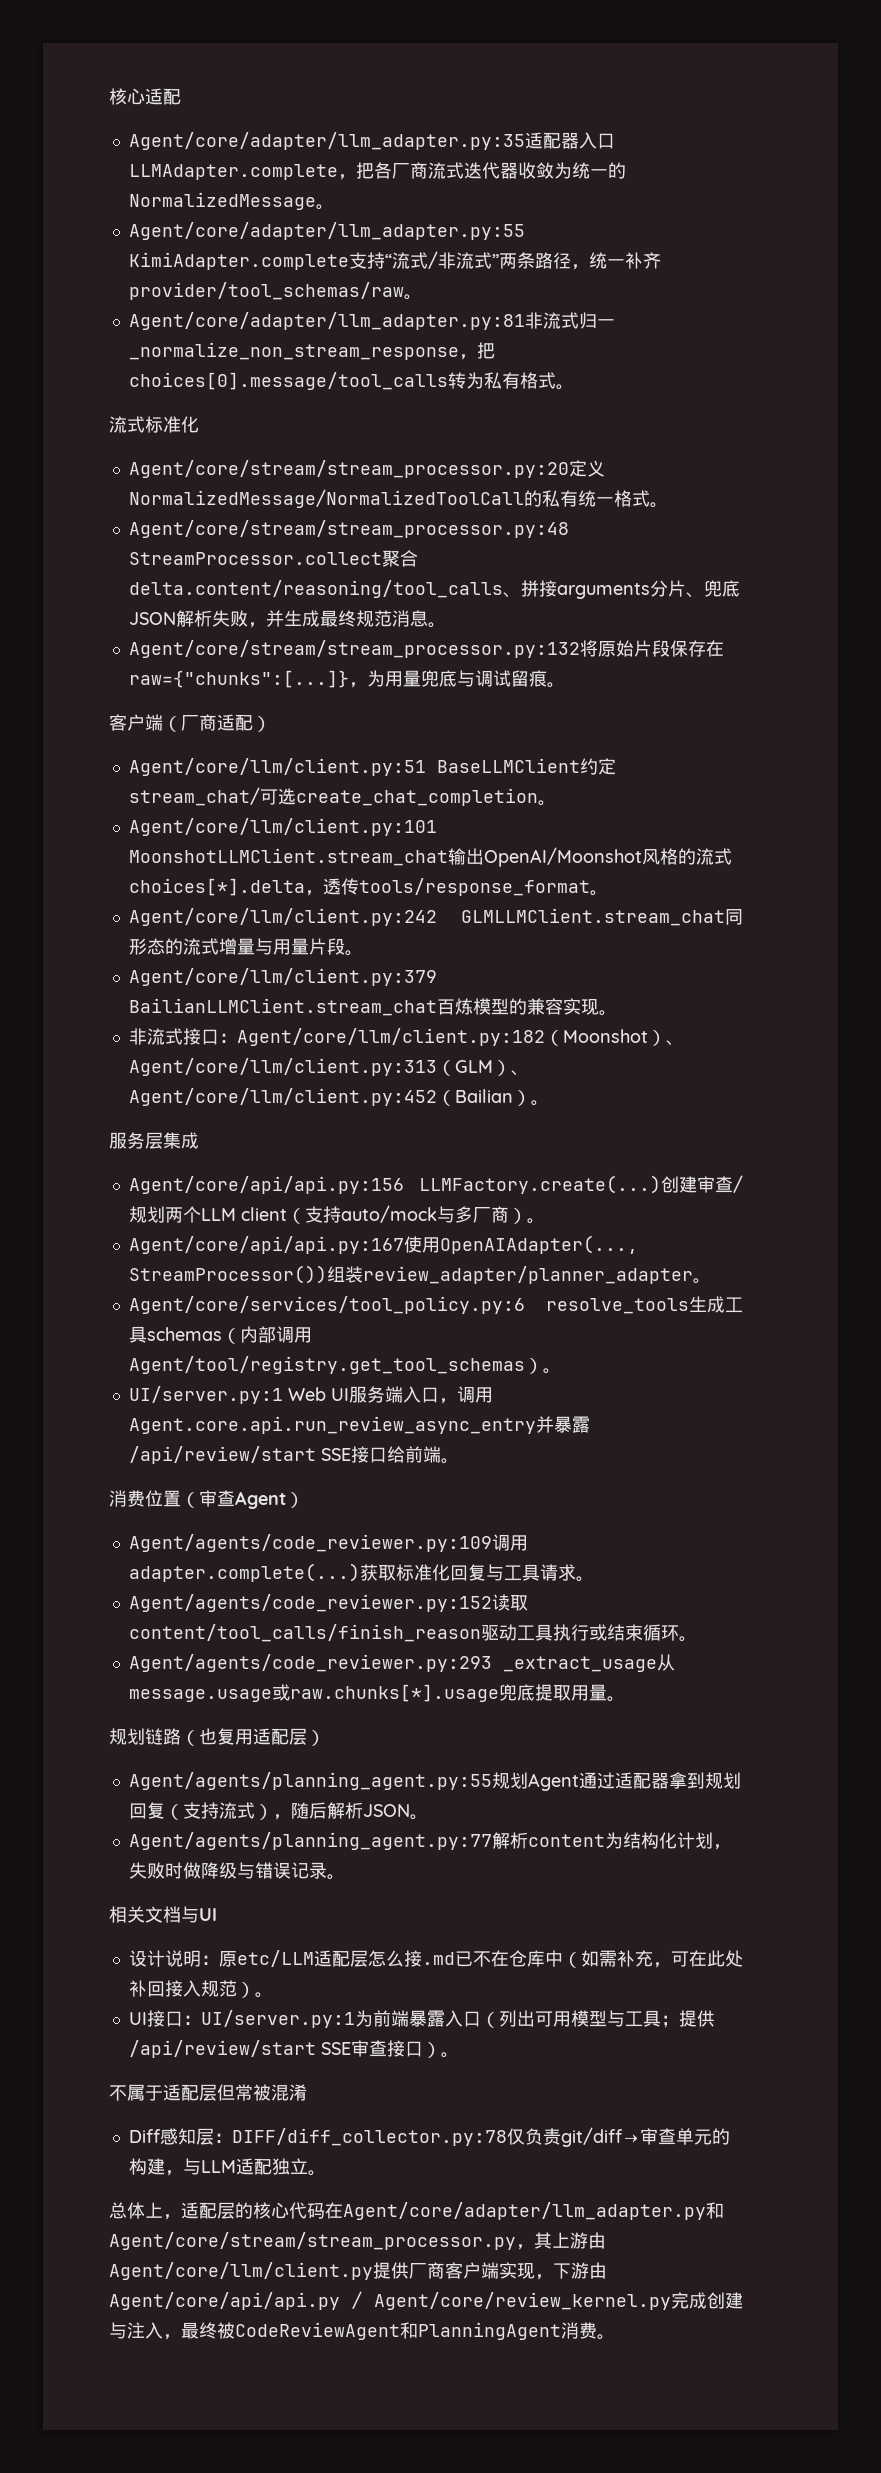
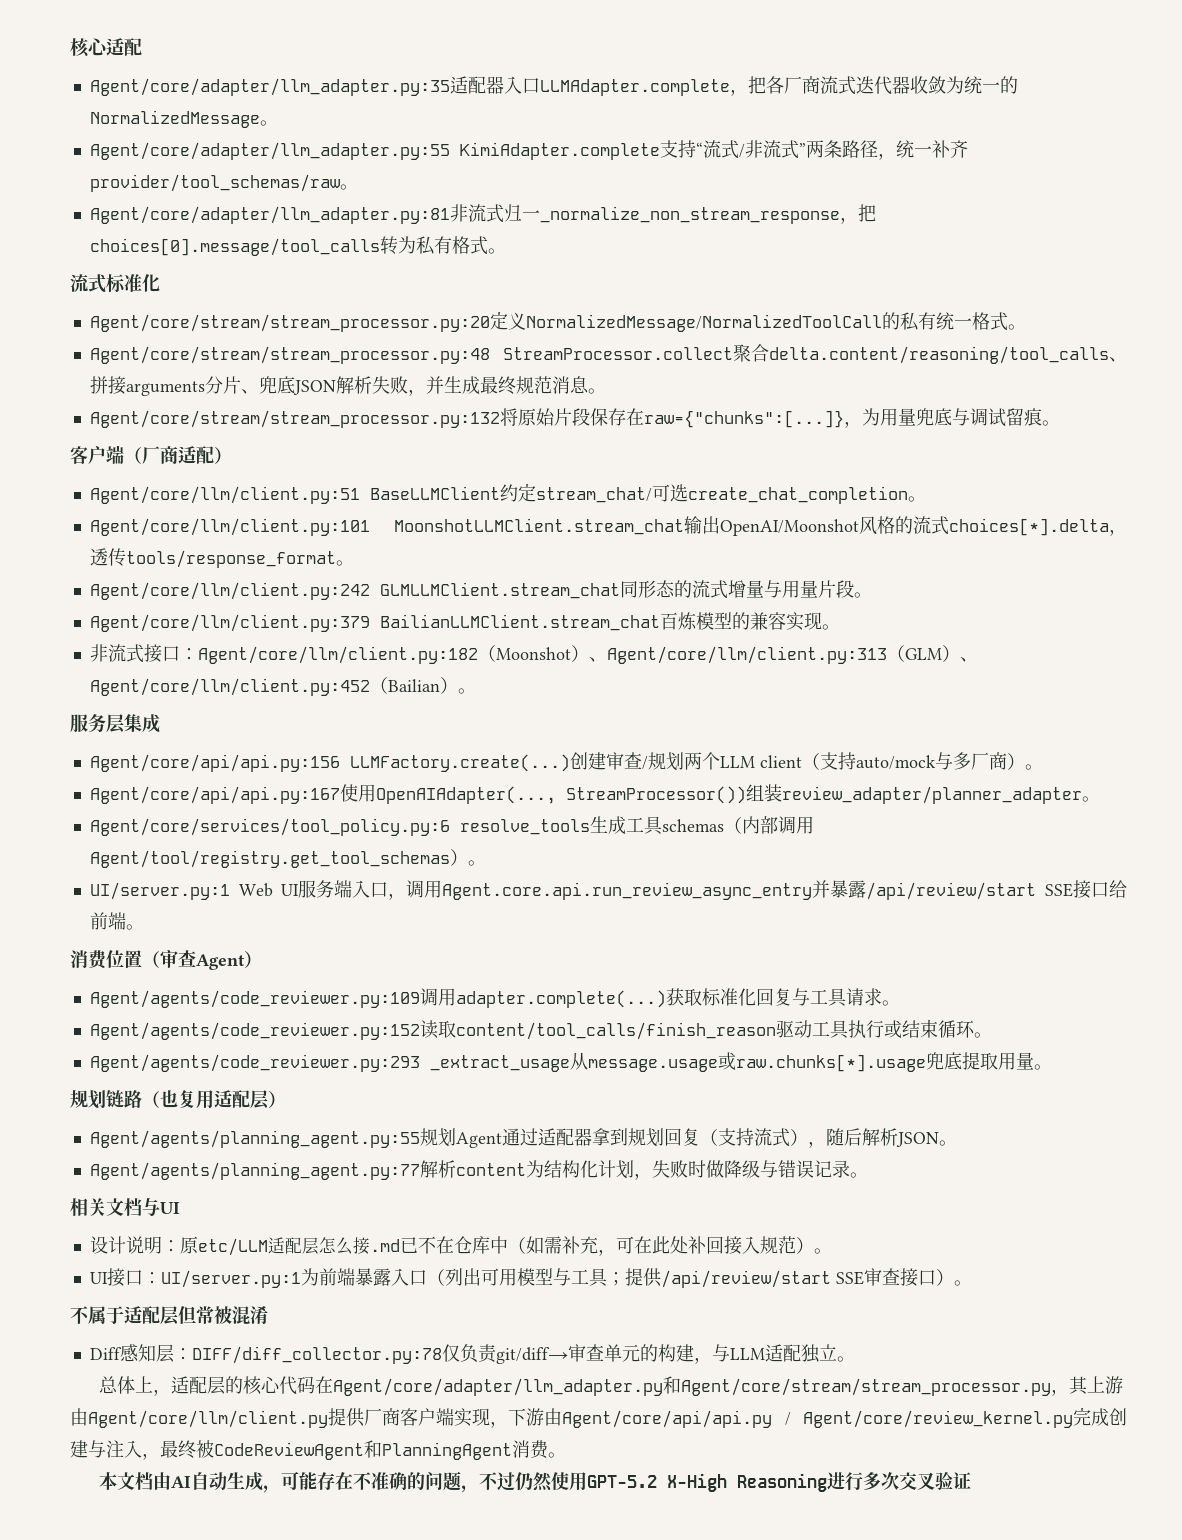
(615, 2337) none -> [99,1471,972,1493] // 本文档由AI自动生成，可能存在不准确的问题，不过仍然使用GPT-5.2 X-High Reasoning进行多次交叉验证

